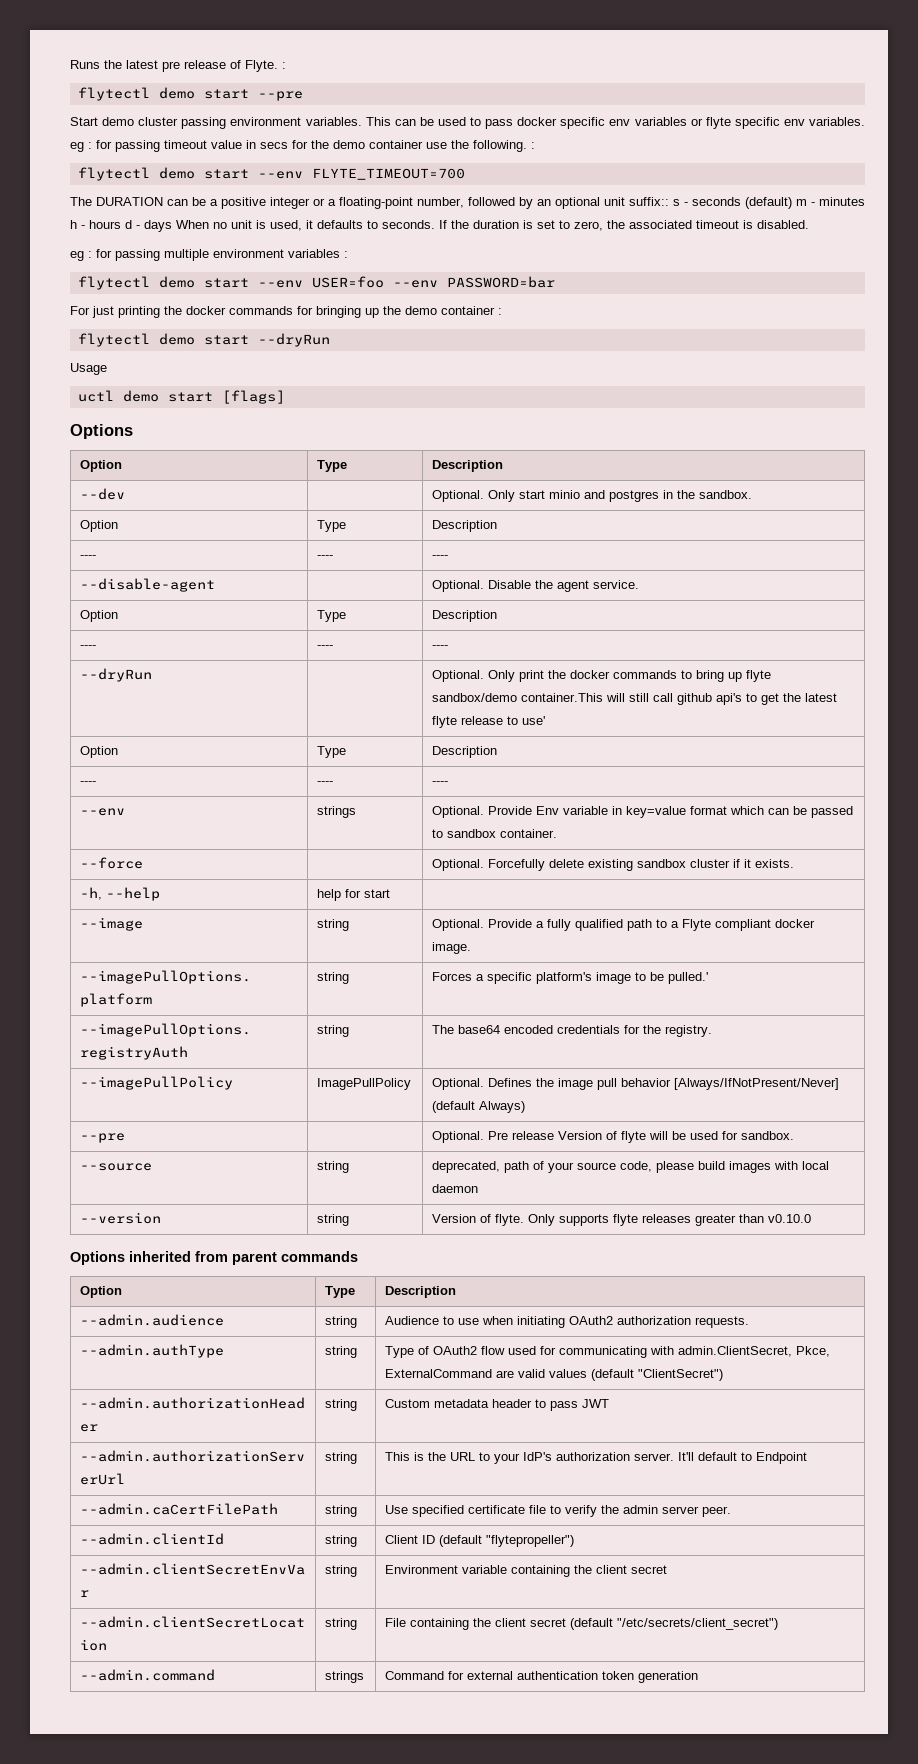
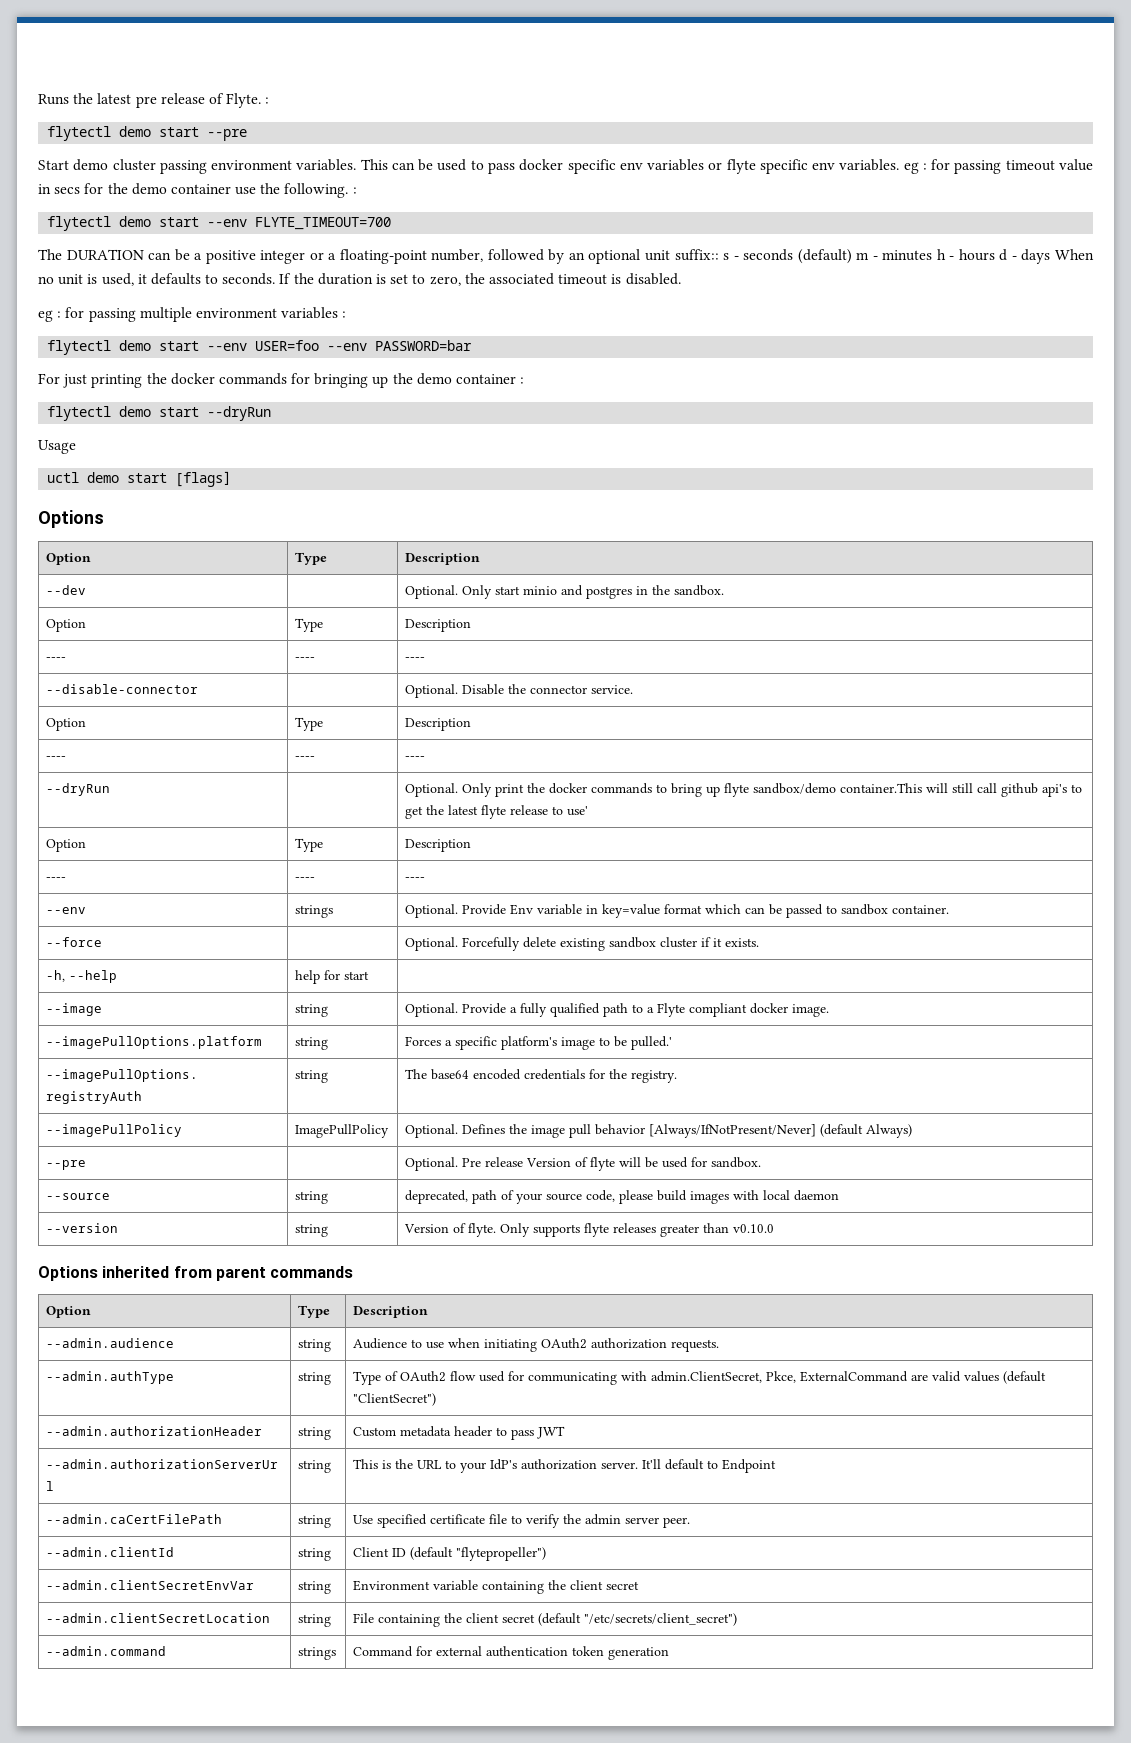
[79,578,215,592] --disable-agent -> [45,684,198,694] --disable-connector
[556,580,589,592] agent -> [529,685,587,694] connector

